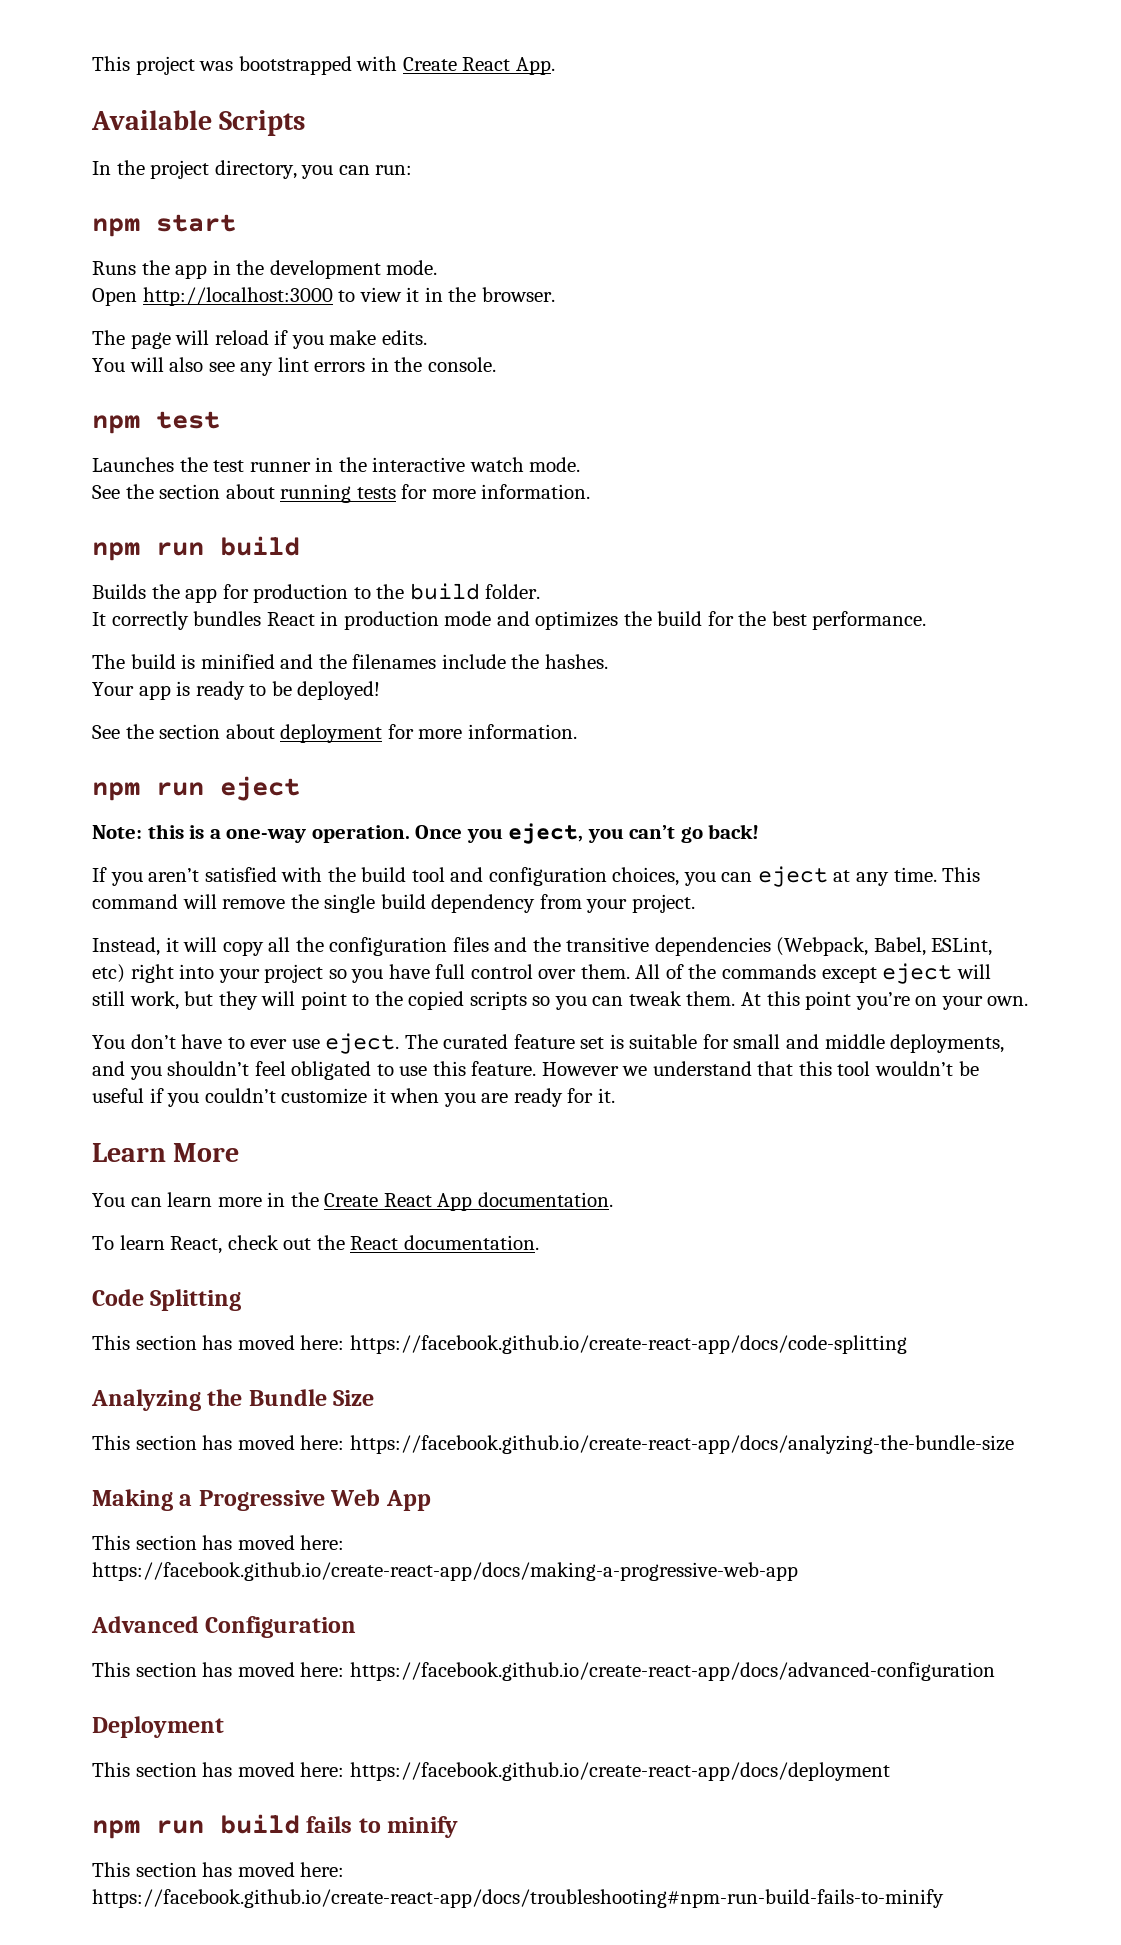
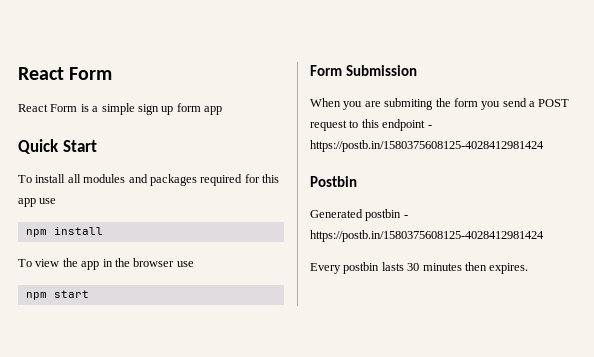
[92,56,555,75] [91,110,306,136] [92,160,413,179] [92,214,236,237] [92,260,438,279] [92,287,555,306] [92,330,427,349] [92,357,496,376] [92,411,220,434] [92,457,581,472] [92,484,591,503] [92,536,300,561] [92,583,541,603] [92,611,927,630] [92,654,608,669] [92,681,381,700] [92,724,577,743] [92,776,300,801] [92,823,760,844] [92,866,981,887] [92,894,695,913] [92,937,993,956] [92,963,991,984] [92,991,1029,1010] [92,1033,1005,1054] [92,1061,979,1080] [92,1088,615,1107] [92,1143,240,1162] [92,1192,613,1211] [92,1235,539,1254] [92,1289,242,1311] [92,1335,907,1354] [91,1389,375,1411] [92,1435,1014,1454] [92,1489,431,1511] [92,1535,345,1550] [92,1562,798,1581] [91,1616,357,1638] [92,1662,995,1681] [92,1716,224,1738] [92,1762,890,1781] [92,1814,459,1839] [92,1862,345,1877] [92,1889,944,1908] This project was bootstrapped with Create React App. // Available Scripts // In the project directory, you can run: // npm start // Runs the app in the development mode. // Open http://localhost:3000 to view it in the browser. // The page will reload if you make edits. // You will also see any lint errors in the console. // npm test // Launches the test runner in the interactive watch mode. // See the section about running tests for more information. // npm run build // Builds the app for production to the build folder. // It correctly bundles React in production mode and optimizes the build for the best performance. // The build is minified and the filenames include the hashes. // Your app is ready to be deployed! // See the section about deployment for more information. // npm run eject // Note: this is a one-way operation. Once you eject, you can’t go back! // If you aren’t satisfied with the build tool and configuration choices, you can eject at any time. This command will remove the single build dependency from your project. // Instead, it will copy all the configuration files and the transitive dependencies (Webpack, Babel, ESLint, etc) right into your project so you have full control over them. All of the commands except eject will still work, but they will point to the copied scripts so you can tweak them. At this point you’re on your own. // You don’t have to ever use eject. The curated feature set is suitable for small and middle deployments, and you shouldn’t feel obligated to use this feature. However we understand that this tool wouldn’t be useful if you couldn’t customize it when you are ready for it. // Learn More // You can learn more in the Create React App documentation. // To learn React, check out the React documentation. // Code Splitting // This section has moved here: https://facebook.github.io/create-react-app/docs/code-splitting // Analyzing the Bundle Size // This section has moved here: https://facebook.github.io/create-react-app/docs/analyzing-the-bundle-size // Making a Progressive Web App // This section has moved here: https://facebook.github.io/create-react-app/docs/making-a-progressive-web-app // Advanced Configuration // This section has moved here: https://facebook.github.io/create-react-app/docs/advanced-configuration // Deployment // This section has moved here: https://facebook.github.io/create-react-app/docs/deployment // npm run build fails to minify // This section has moved here: https://facebook.github.io/create-react-app/docs/troubleshooting#npm-run-build-fails-to-minify -> [18,67,113,80] [18,103,222,115] [18,139,97,154] [18,174,279,186] [18,198,57,207] [25,227,103,237] [18,258,194,270] [25,290,89,300] [310,65,417,76] [310,98,570,110] [310,119,432,131] [310,140,544,152] [310,176,357,187] [310,209,408,221] [310,230,544,242] [310,262,529,274] React Form // React Form is a simple sign up form app // Quick Start // To install all modules and packages required for this app use // npm install // To view the app in the browser use // npm start // Form Submission // When you are submiting the form you send a POST request to this endpoint - https://postb.in/1580375608125-4028412981424 // Postbin // Generated postbin - https://postb.in/1580375608125-4028412981424 // Every postbin lasts 30 minutes then expires.

